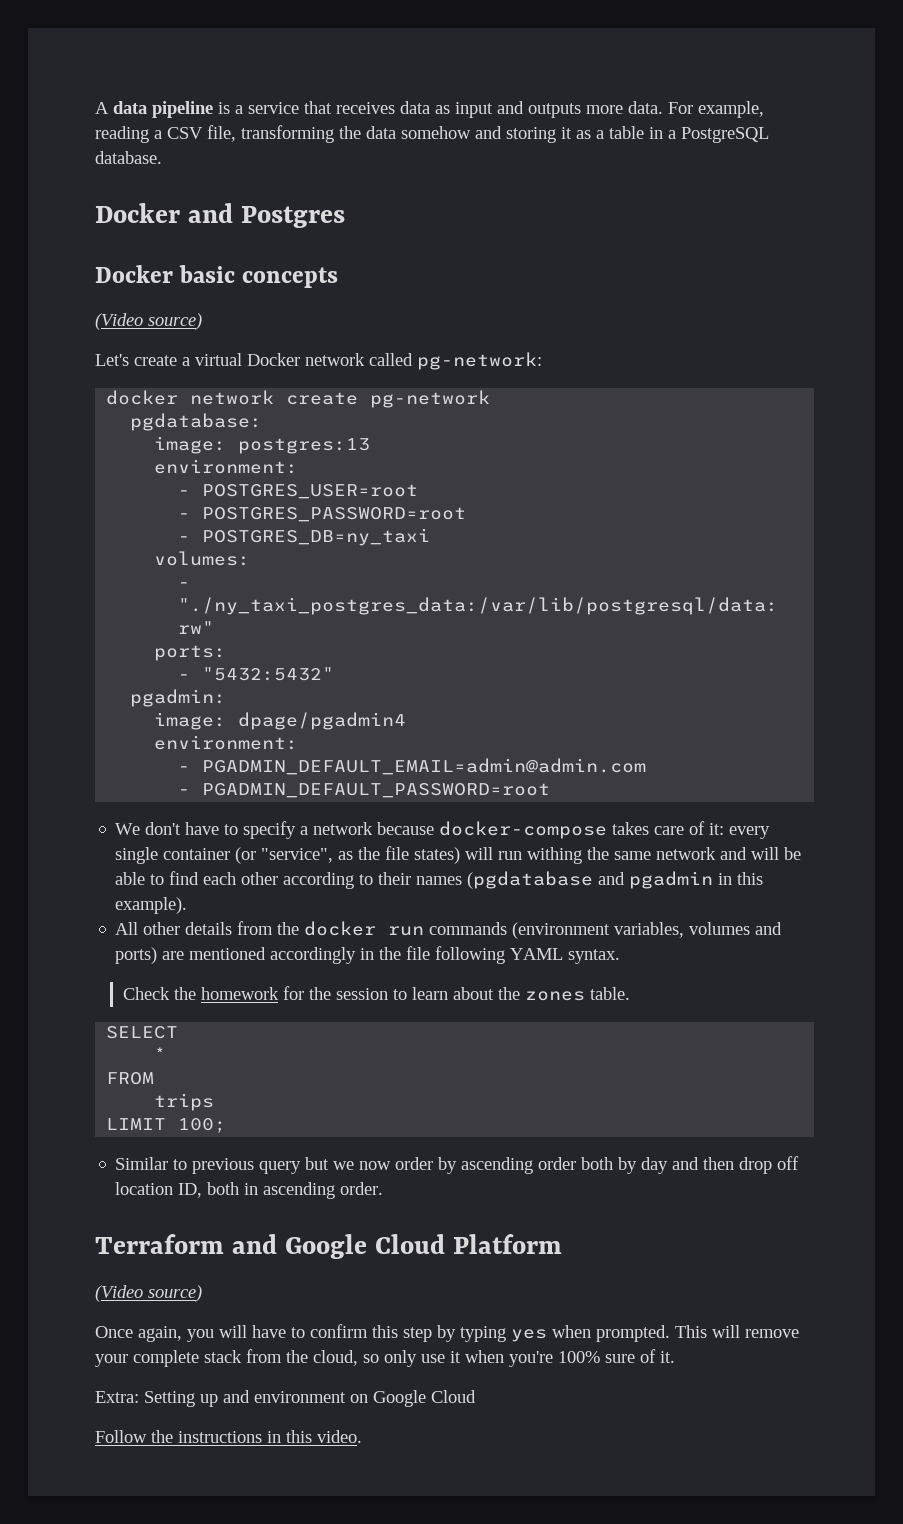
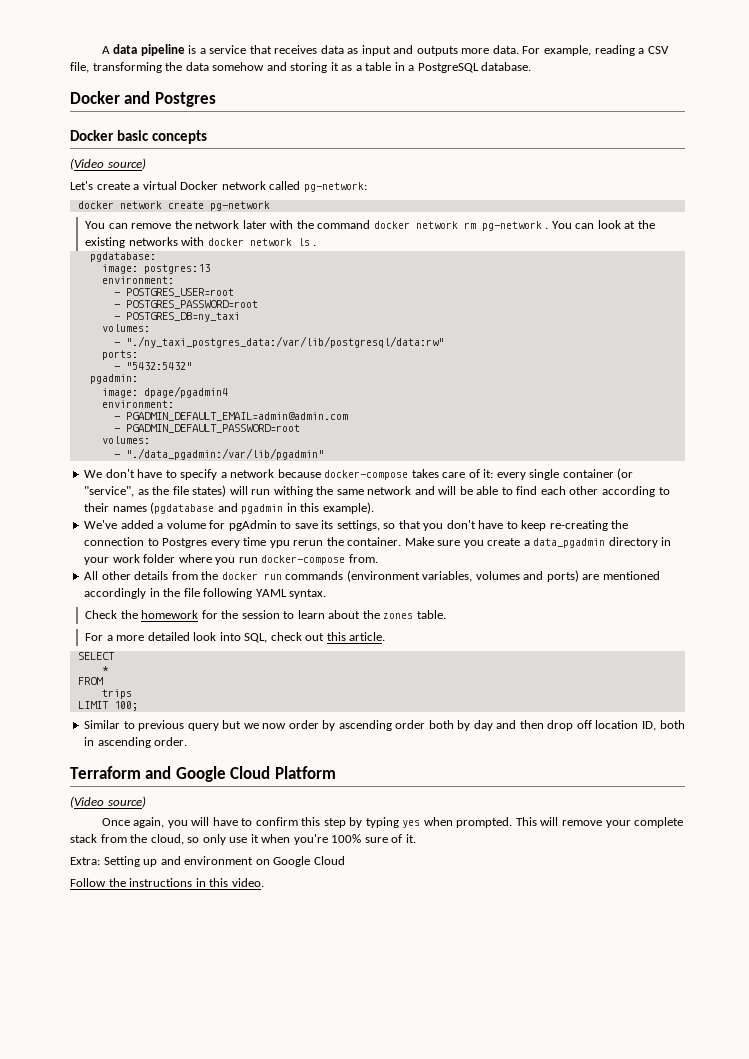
(491, 399) none -> [84,220,655,231] [84,237,317,248] // You can remove the network later with the command docker network rm pg-network . You can look at the existing networks with docker network ls .
(551, 790) none -> [101,436,150,444] [113,448,324,460] // volumes: // - "./data_pgadmin:/var/lib/pgadmin"
(188, 905) none -> [84,520,629,531] [84,537,672,548] [84,554,378,565] // We've added a volume for pgAdmin to save its settings, so that you don't have to keep re-creating the connection to Postgres every time ypu rerun the container. Make sure you create a data_pgadmin directory in your work folder where you run docker-compose from.
(631, 993) none -> [84,632,386,643] // For a more detailed look into SQL, check out this article.

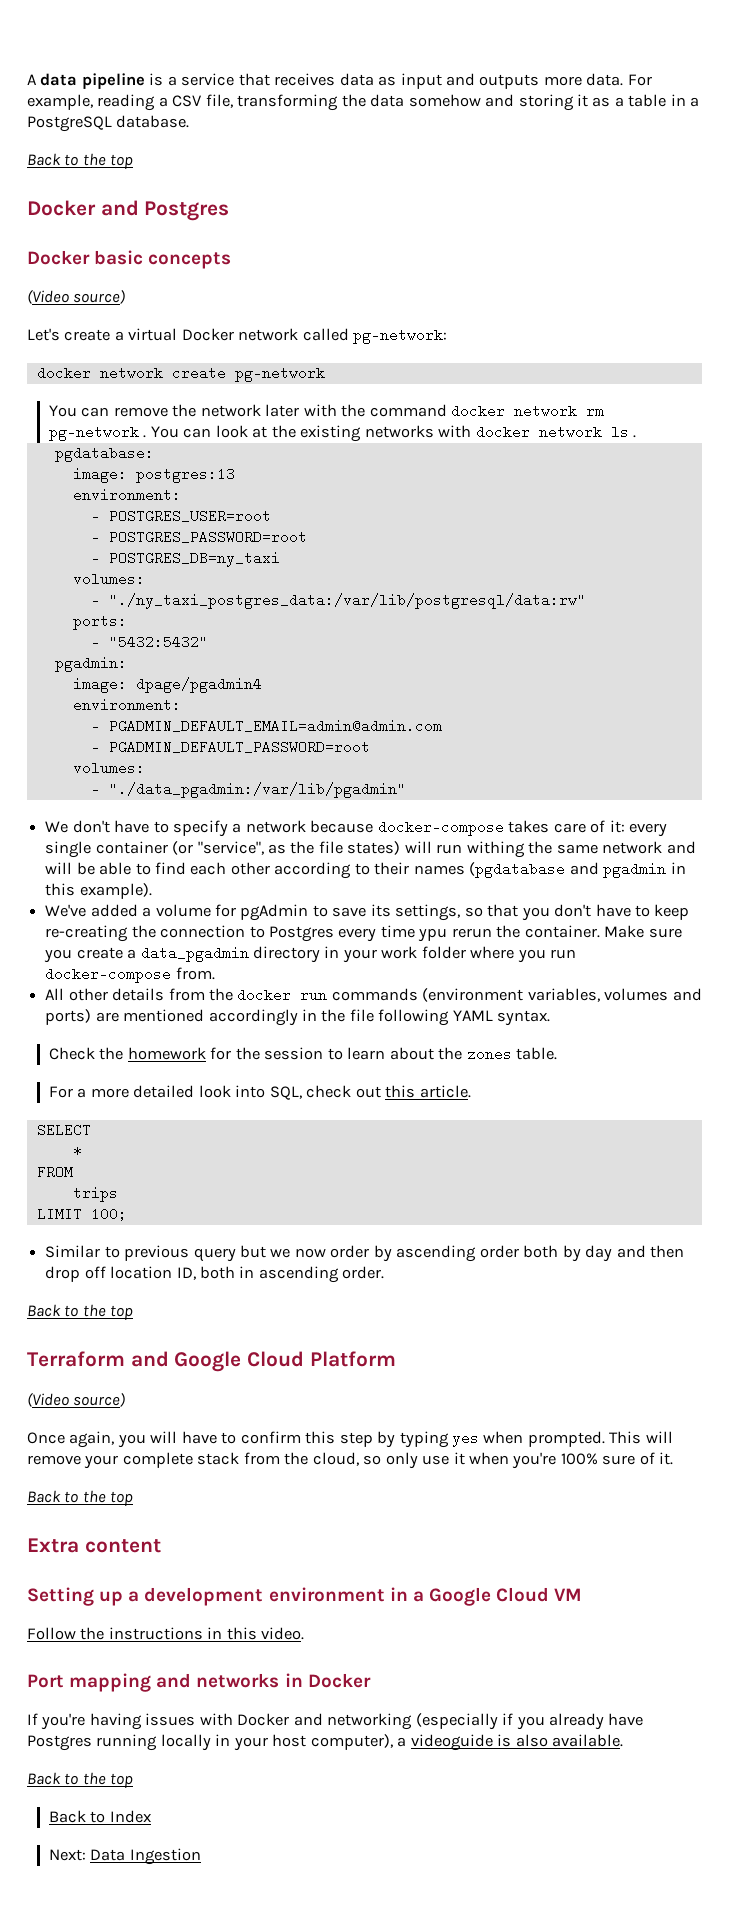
(532, 66) none -> [27,153,134,169] // Back to the top
(188, 741) none -> [27,1304,134,1320] // Back to the top
[70,856,345,867] Extra: Setting up and environment on Google Cloud -> [27,1490,134,1506] [27,1538,161,1553] [27,1587,583,1606] Back to the top // Extra content // Setting up a development environment in a Google Cloud VM
(264, 882) none -> [27,1673,371,1692] [27,1713,644,1730] [27,1734,624,1751] [27,1772,134,1788] [48,1810,151,1823] [48,1848,201,1865] // Port mapping and networks in Docker // If you're having issues with Docker and networking (especially if you already have Postgres running locally in your host computer), a videoguide is also available. // Back to the top // Back to Index // Next: Data Ingestion

